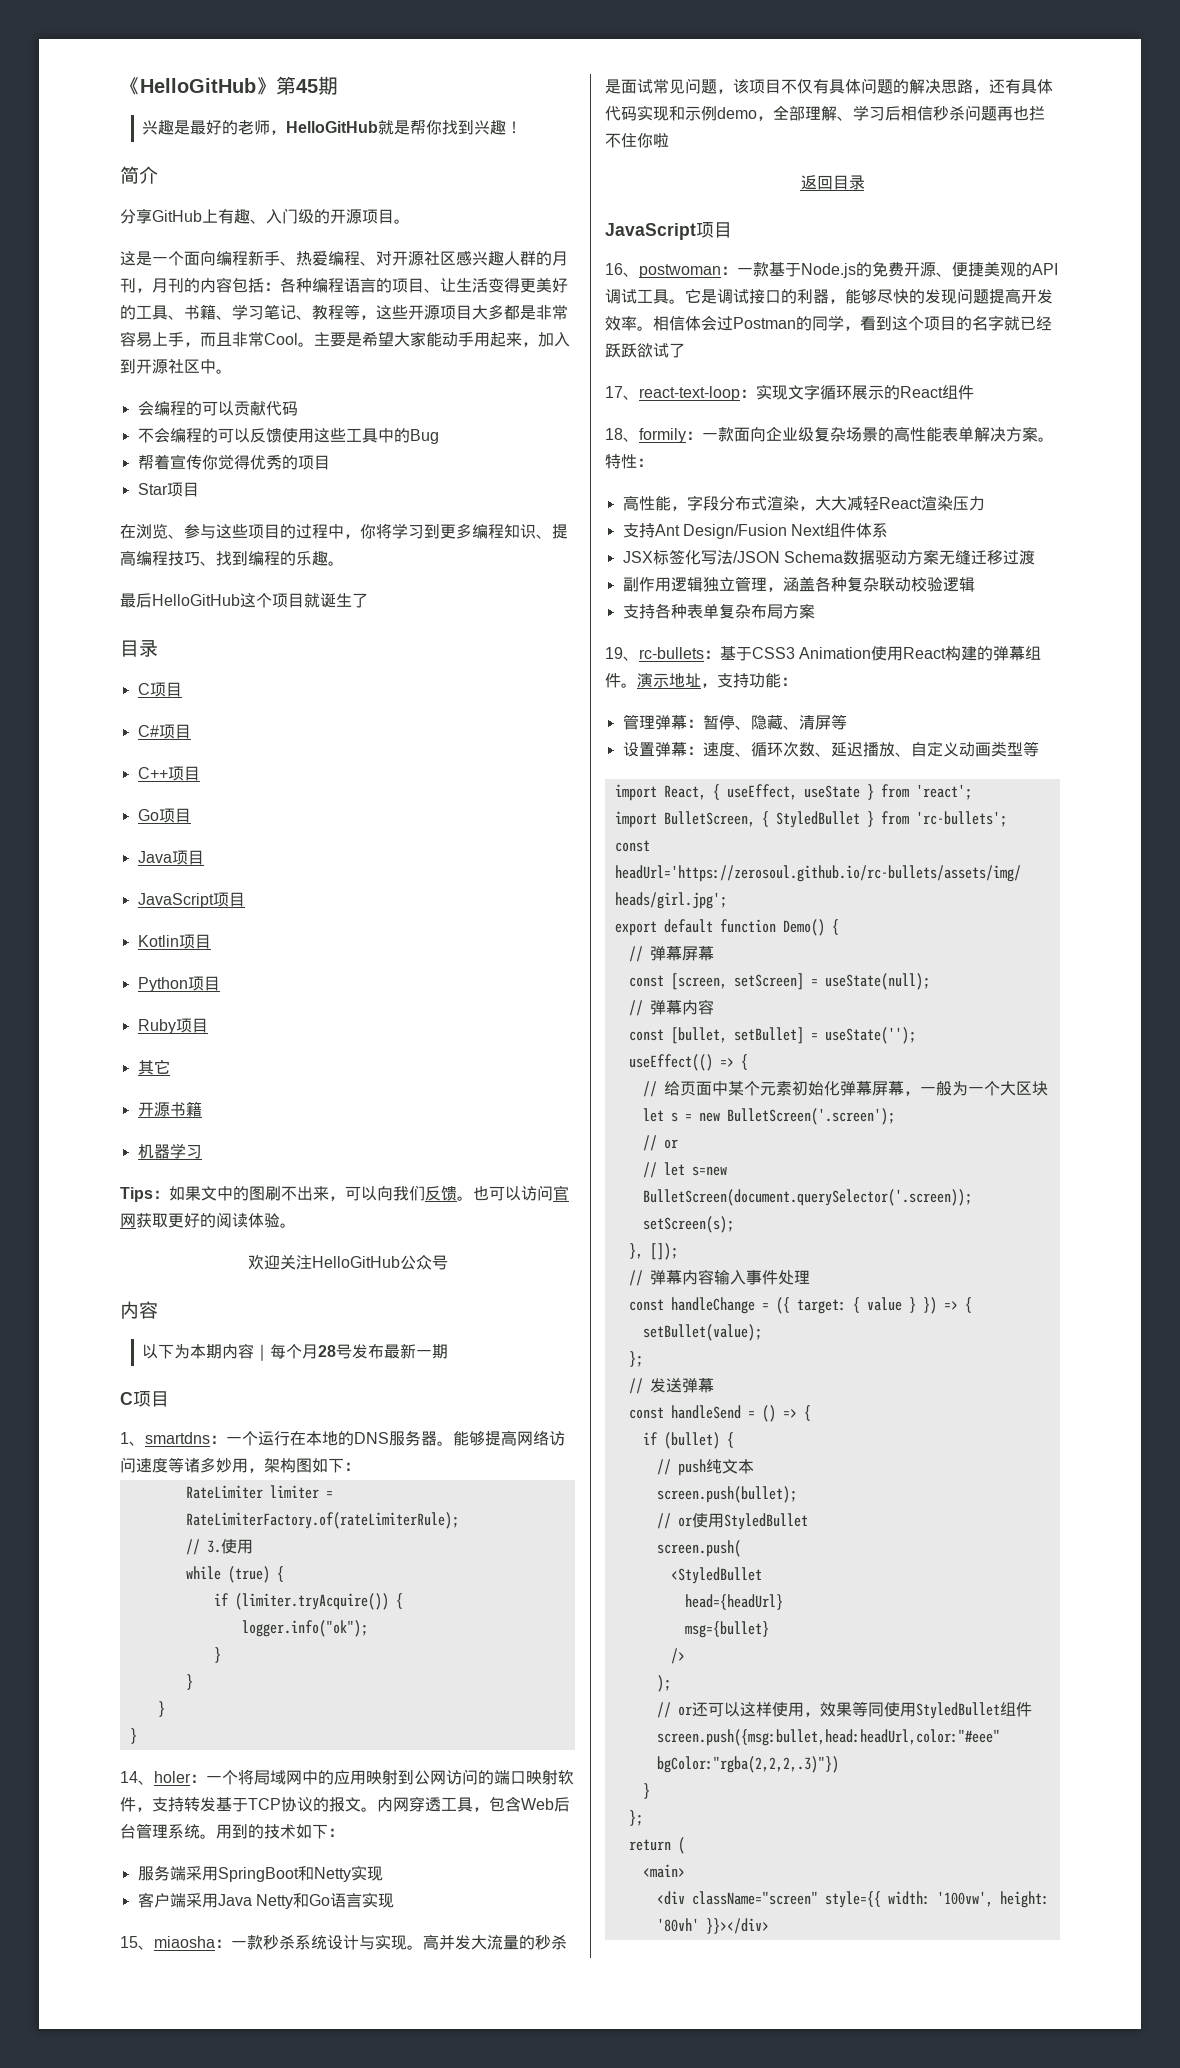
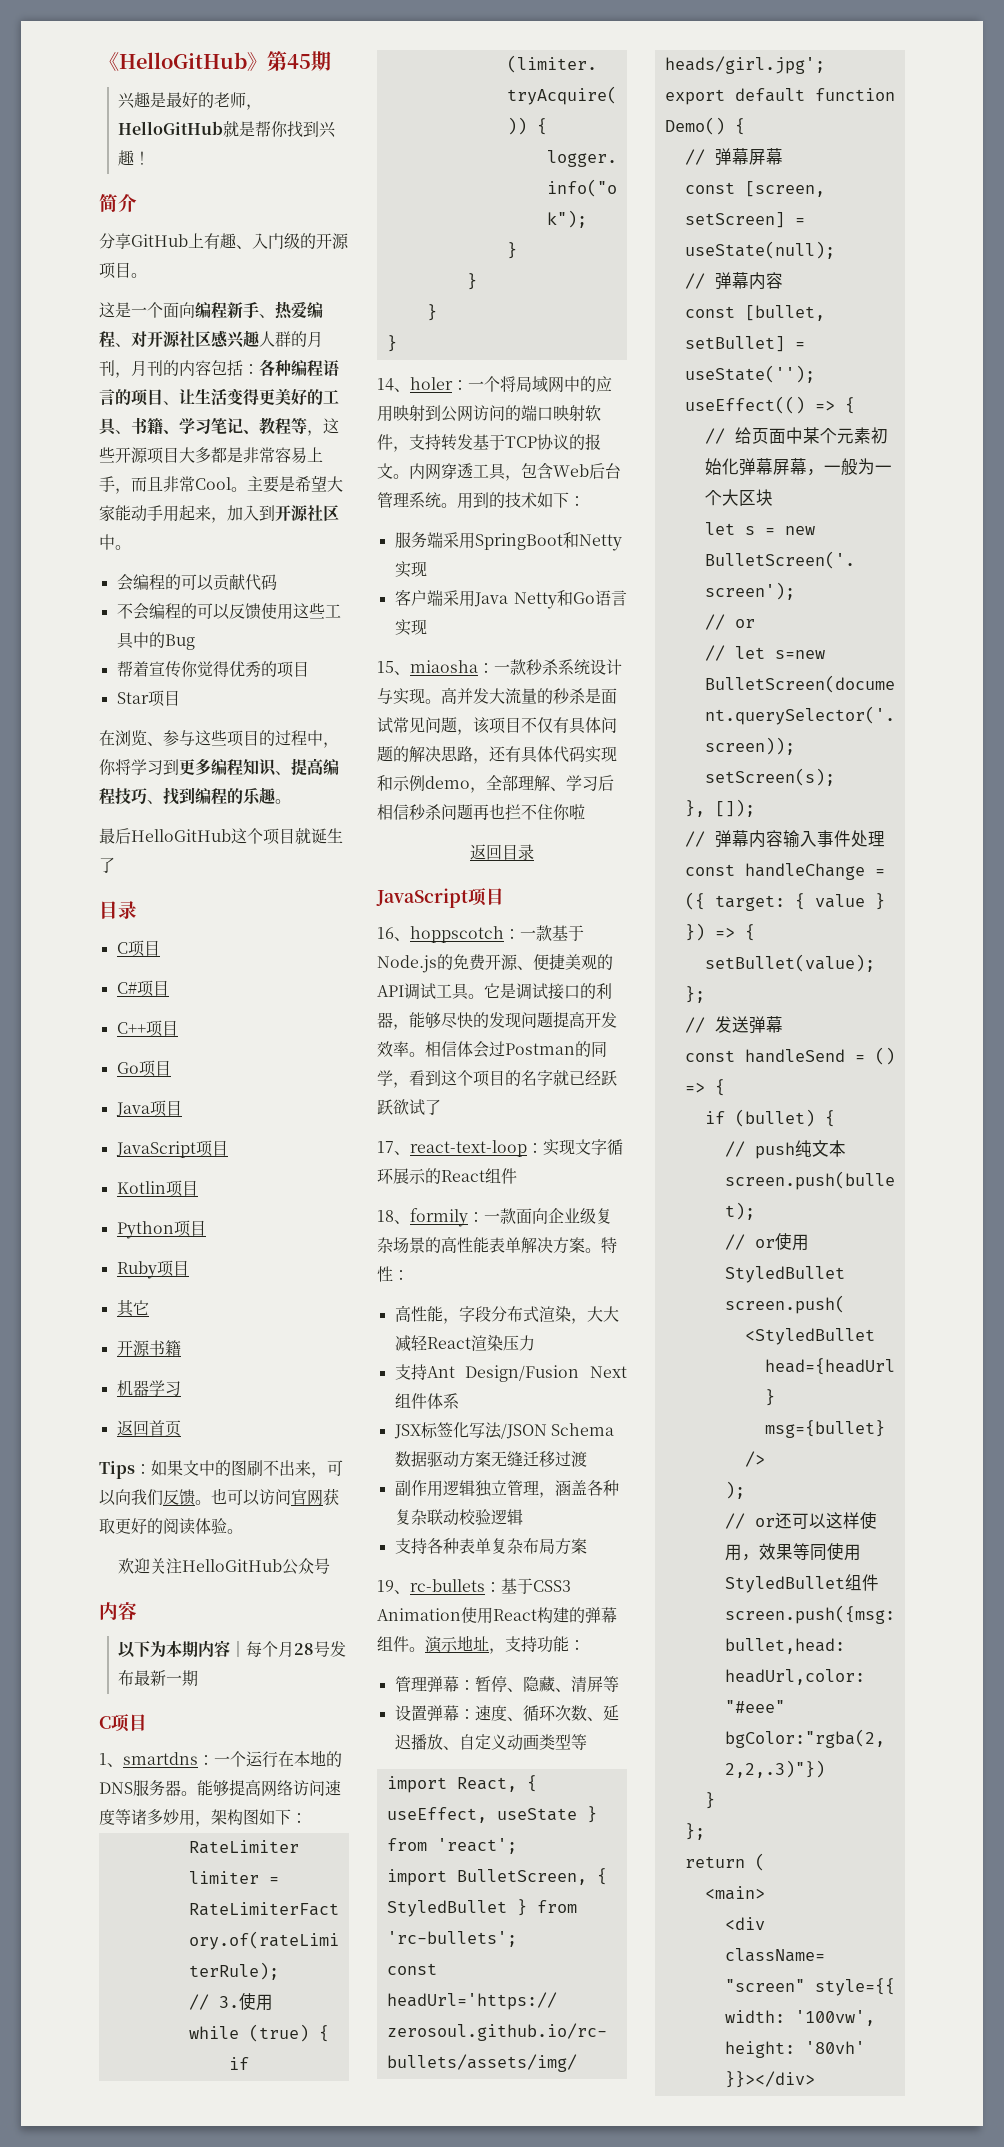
(202, 1152) none -> [116,1420,181,1437] // 返回首页
[639,264,721,278] postwoman -> [410,926,504,943] hoppscotch

